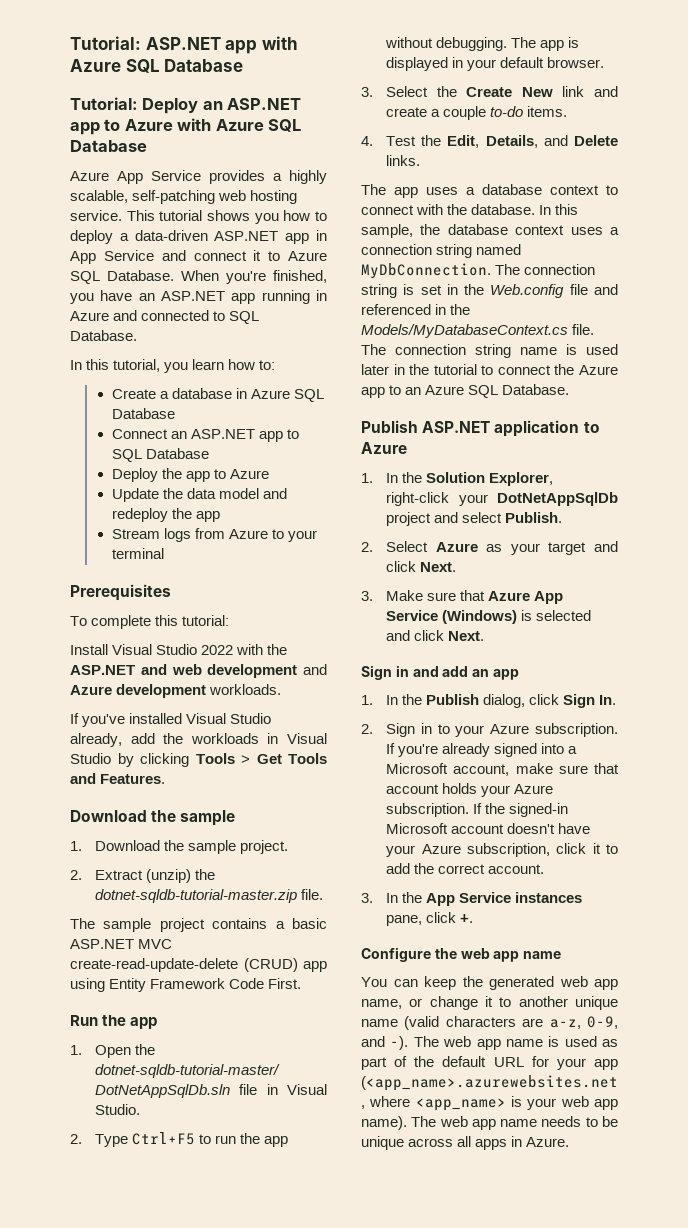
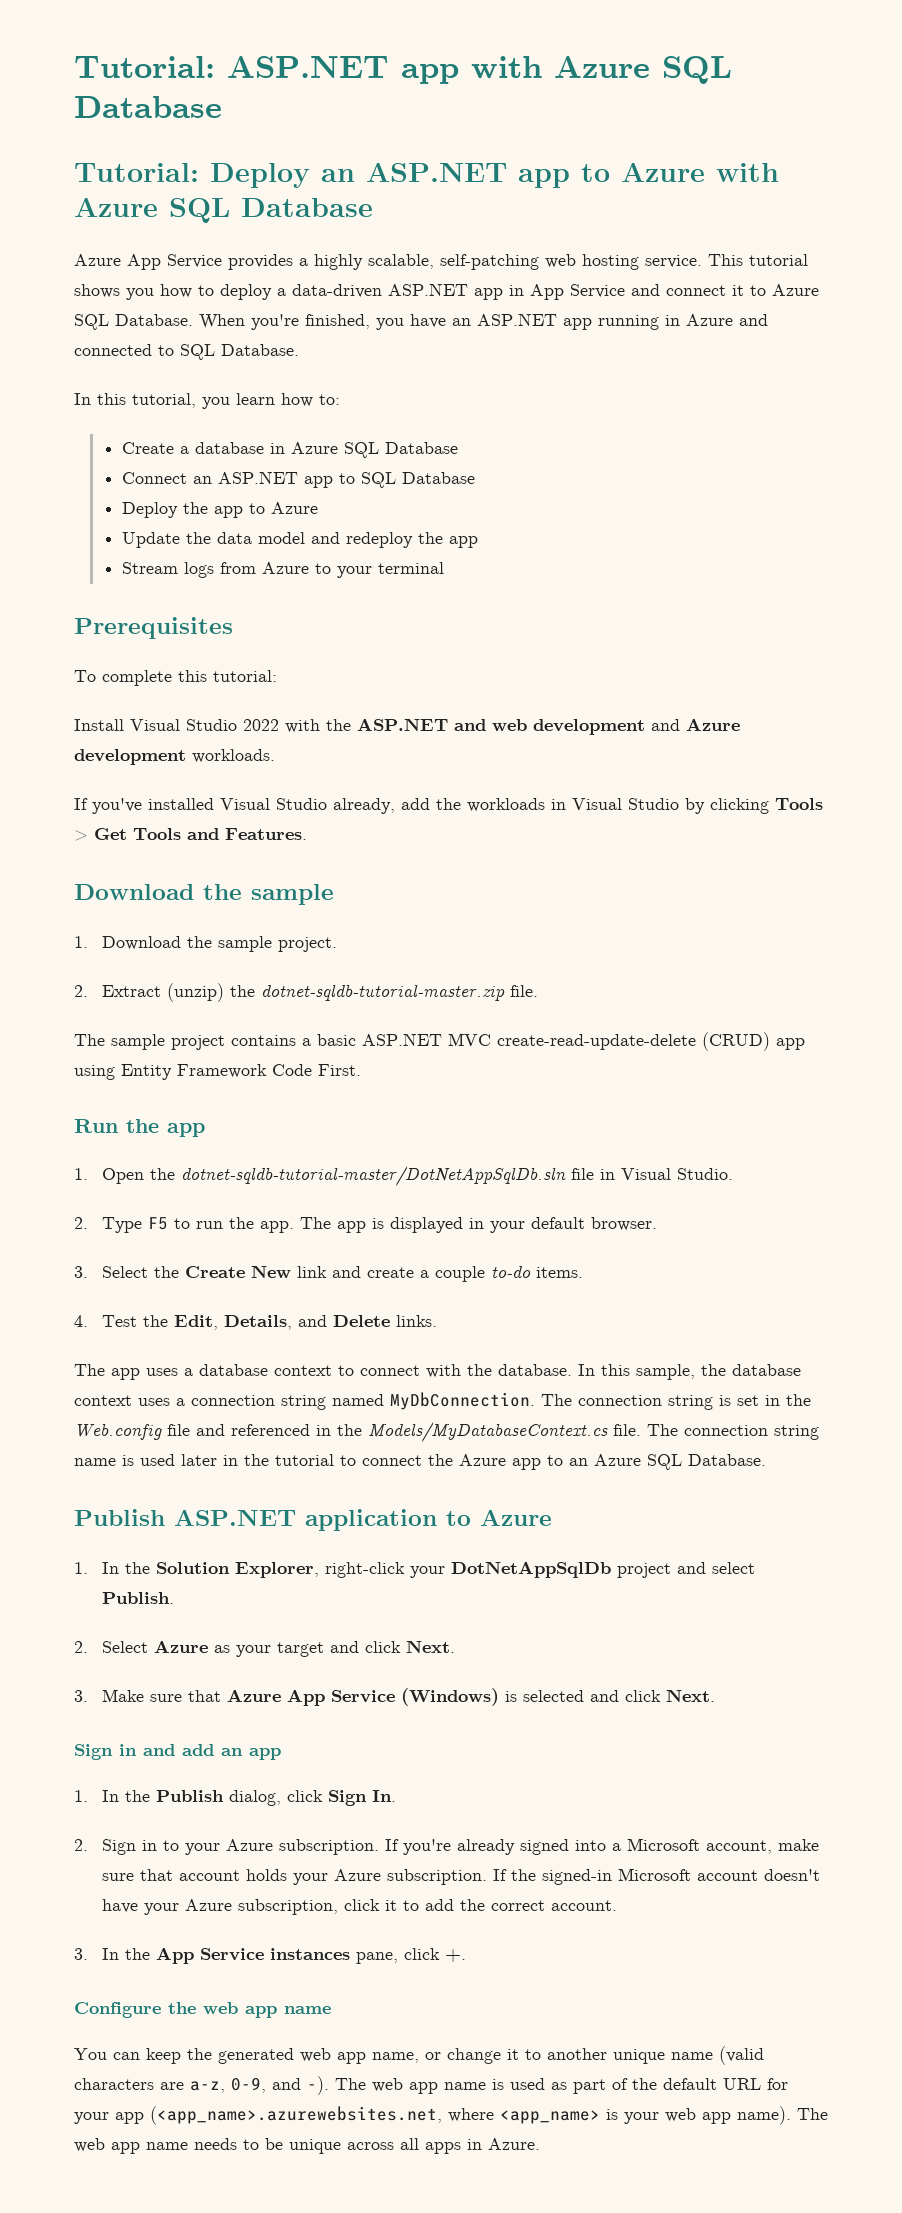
[132,1132,196,1145] Ctrl+F5 -> [148,1217,169,1230] F5
[264,1136,289,1147] [385,37,508,51] app without debugging. -> [260,1221,295,1233] app.

